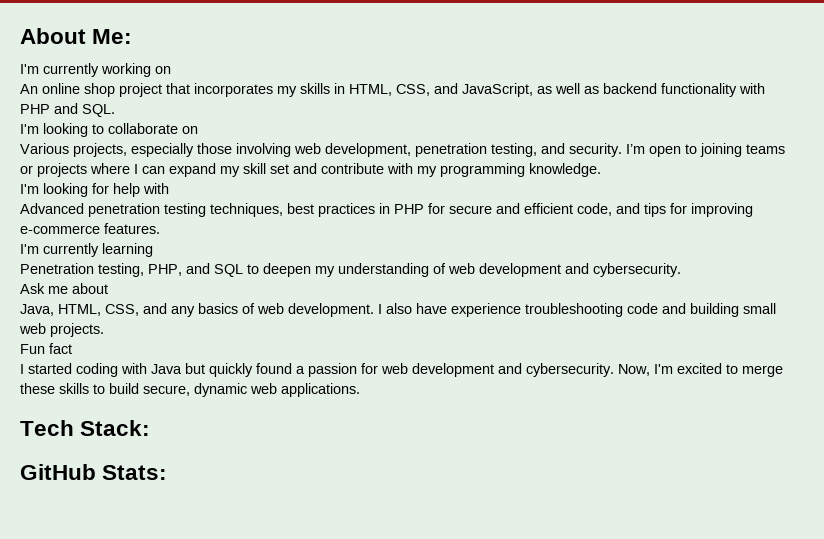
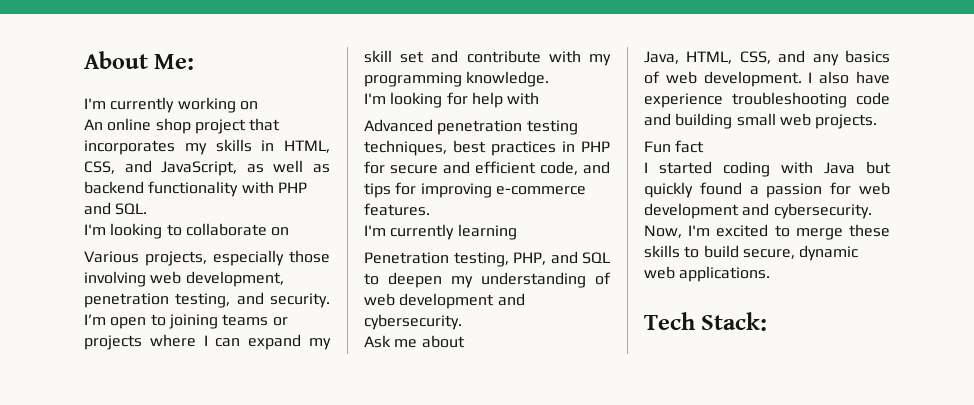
[20,464,168,480] // GitHub Stats: -> (768, 321) none

